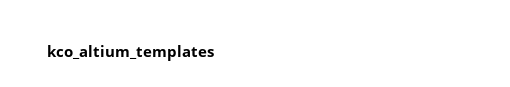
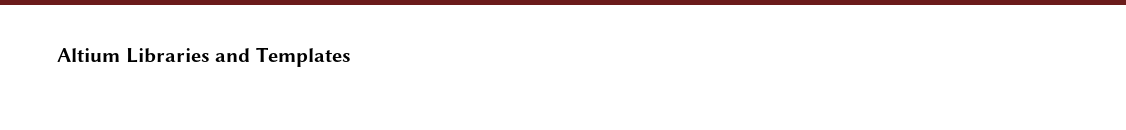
[47,45,214,61] kco_altium_templates -> [57,47,351,67] Altium Libraries and Templates

